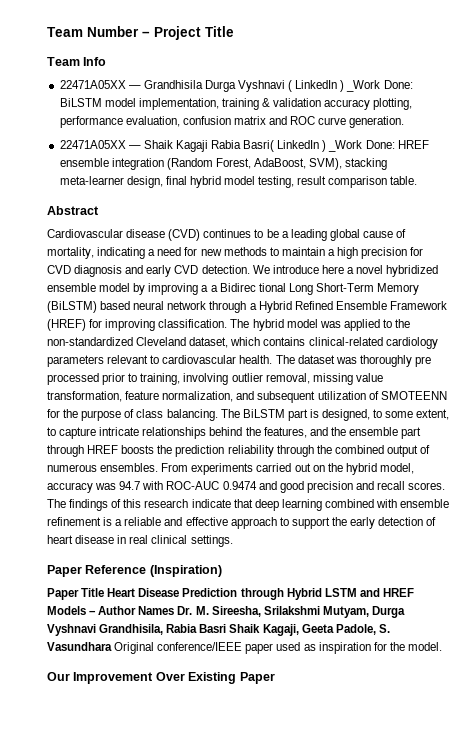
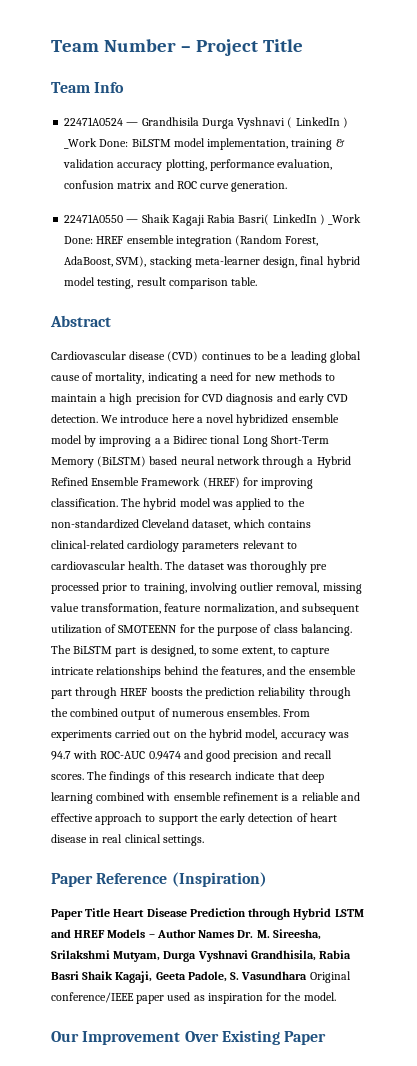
[59,80,126,89] 22471A05XX -> [64,117,124,126] 22471A0524
[59,140,126,149] 22471A05XX -> [64,214,124,223] 22471A0550

